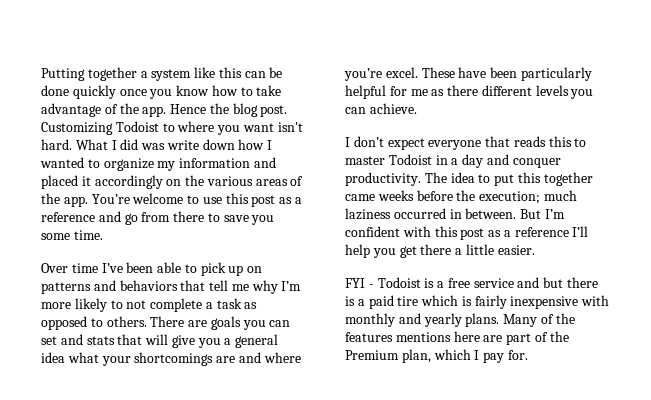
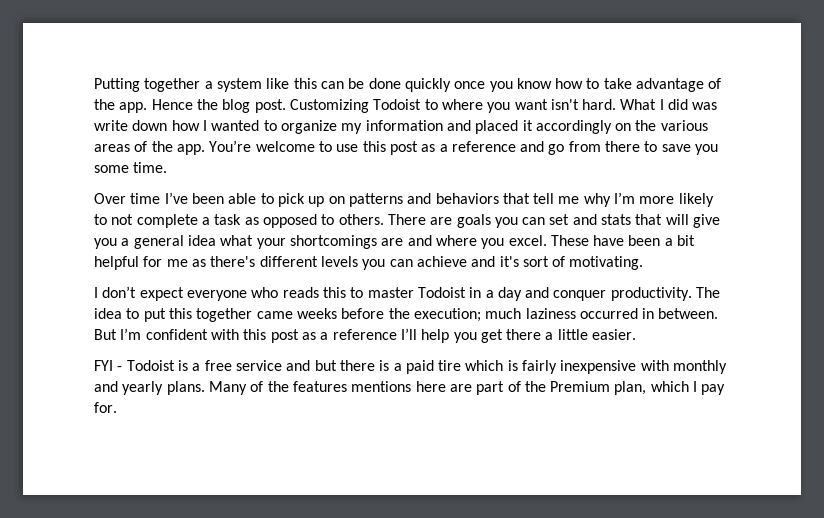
[344,68,382,81] you’re -> [481,238,505,249] you
[520,67,592,81] particularly -> [664,235,696,246] a bit
[447,85,479,96] there -> [210,256,256,267] there's
[369,103,417,114] achieve. -> [416,256,644,270] achieve and it's sort of motivating.
[485,136,511,147] that -> [251,287,279,298] who

